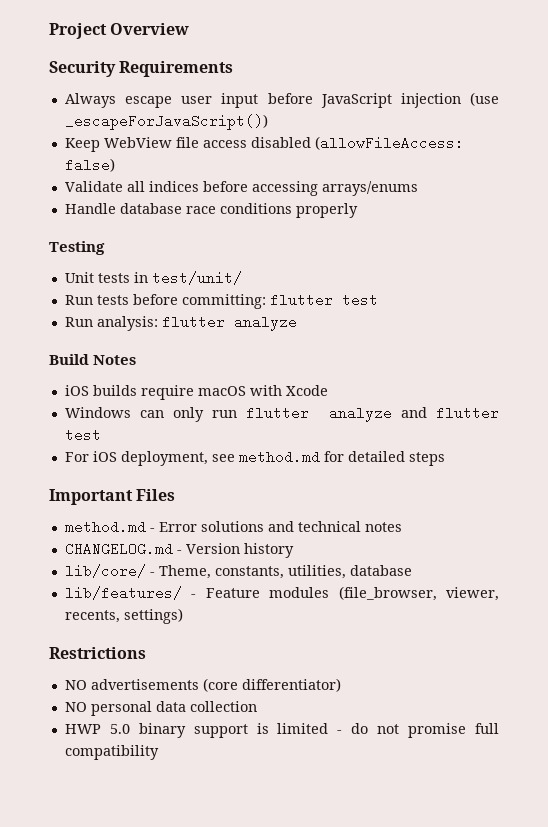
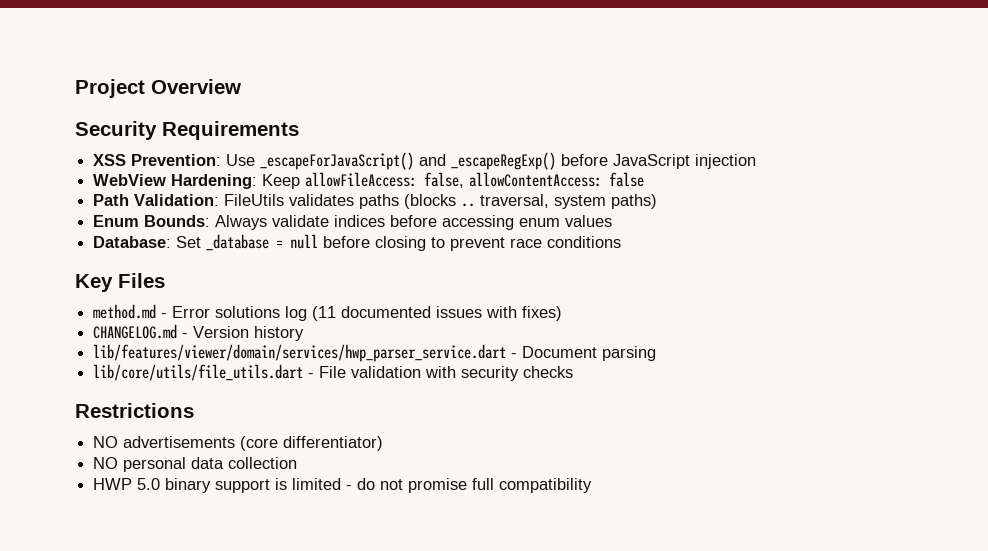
[64,92,499,108] [64,114,268,130] [64,136,464,152] [64,158,115,172] [64,181,418,196] [64,203,358,218] [49,241,105,255] [64,271,242,285] [64,293,378,309] [64,315,297,331] [49,354,137,365] [64,385,328,400] [64,406,500,422] [64,428,101,442] [64,450,445,466] [49,489,133,505] Always escape user input before JavaScript injection (use _escapeForJavaScript()) // Keep WebView file access disabled (allowFileAccess: false) // Validate all indices before accessing arrays/enums // Handle database race conditions properly // Testing // Unit tests in test/unit/ // Run tests before committing: flutter test // Run analysis: flutter analyze // Build Notes // iOS builds require macOS with Xcode // Windows can only run flutter analyze and flutter test // For iOS deployment, see method.md for detailed steps // Important -> [93,152,757,170] [93,172,645,189] [93,194,658,209] [93,215,613,230] [93,234,622,251] [75,274,113,292] XSS Prevention: Use _escapeForJavaScript() and _escapeRegExp() before JavaScript injection // WebView Hardening: Keep allowFileAccess: false, allowContentAccess: false // Path Validation: FileUtils validates paths (blocks .. traversal, system paths) // Enum Bounds: Always validate indices before accessing enum values // Database: Set _database = null before closing to prevent race conditions // Key
[267,521,402,532] [64,542,294,558] [64,564,412,579] [64,586,499,601] [64,608,183,624] and technical notes // CHANGELOG.md - Version history // lib/core/ - Theme, constants, utilities, database // lib/features/ - Feature modules (file_browser, viewer, recents, settings) -> [285,306,563,321] [93,324,305,341] [93,344,657,362] [93,364,574,381] log (11 documented issues with fixes) // CHANGELOG.md - Version history // lib/features/viewer/domain/services/hwp_parser_service.dart - Document parsing // lib/core/utils/file_utils.dart - File validation with security checks

